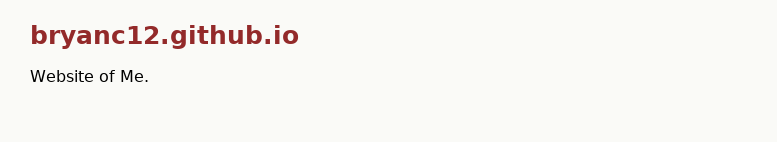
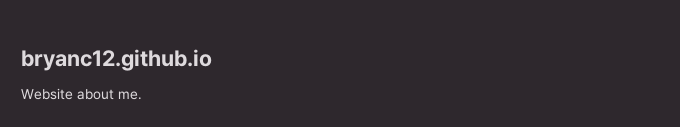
[98,70,149,82] of Me. -> [77,89,142,100] about me.

